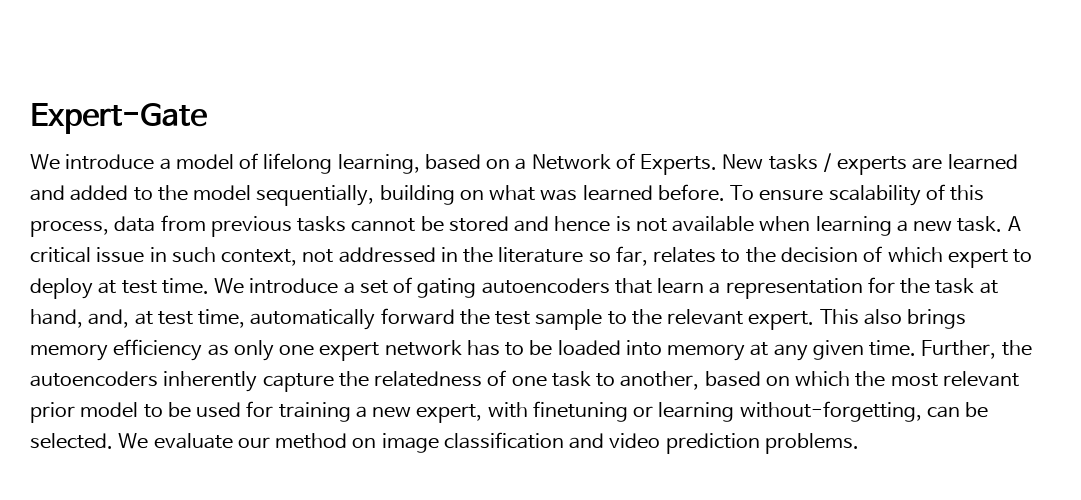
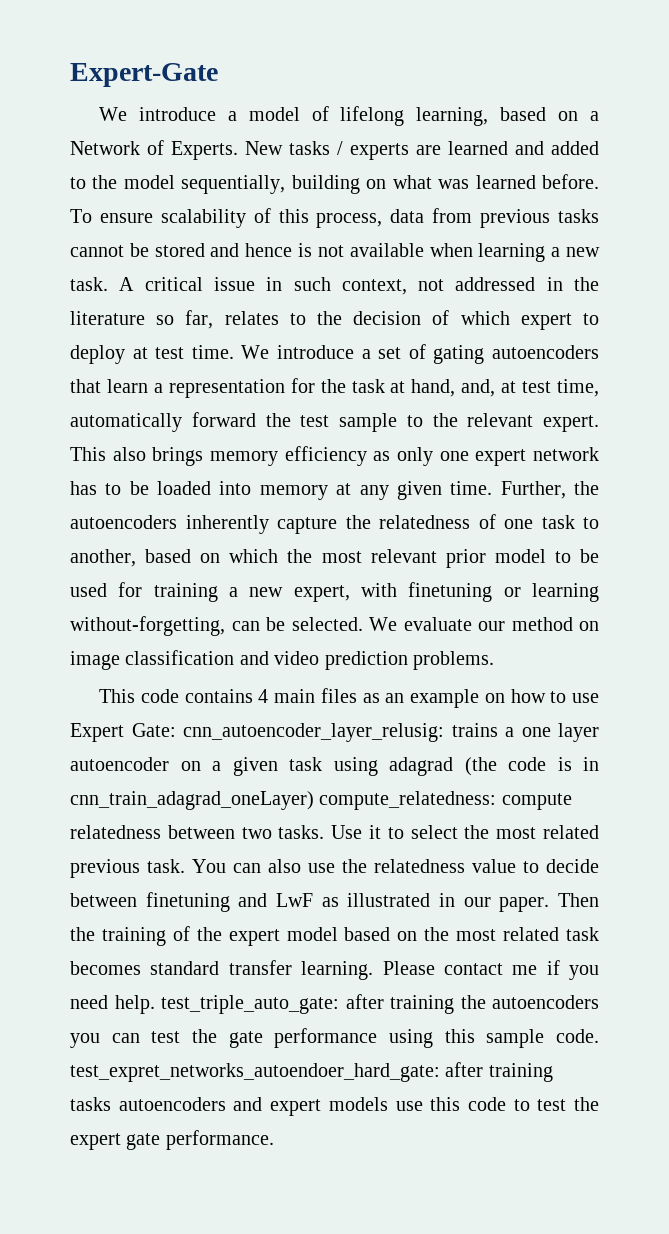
(859, 443) none -> [99,688,599,708] [70,723,599,742] [70,757,599,776] [70,791,572,810] [70,825,600,839] [70,859,599,878] [70,892,599,912] [70,926,600,946] [70,960,599,980] [70,994,599,1014] [70,1028,599,1048] [70,1062,553,1082] [70,1097,599,1116] [70,1130,274,1150] // This code contains 4 main files as an example on how to use Expert Gate: cnn_autoencoder_layer_relusig: trains a one layer autoencoder on a given task using adagrad (the code is in cnn_train_adagrad_oneLayer) compute_relatedness: compute relatedness between two tasks. Use it to select the most related previous task. You can also use the relatedness value to decide between finetuning and LwF as illustrated in our paper. Then the training of the expert model based on the most related task becomes standard transfer learning. Please contact me if you need help. test_triple_auto_gate: after training the autoencoders you can test the gate performance using this sample code. test_expret_networks_autoendoer_hard_gate: after training tasks autoencoders and expert models use this code to test the expert gate performance.

